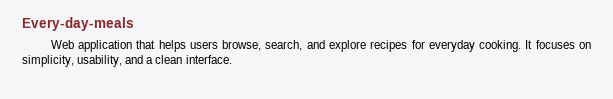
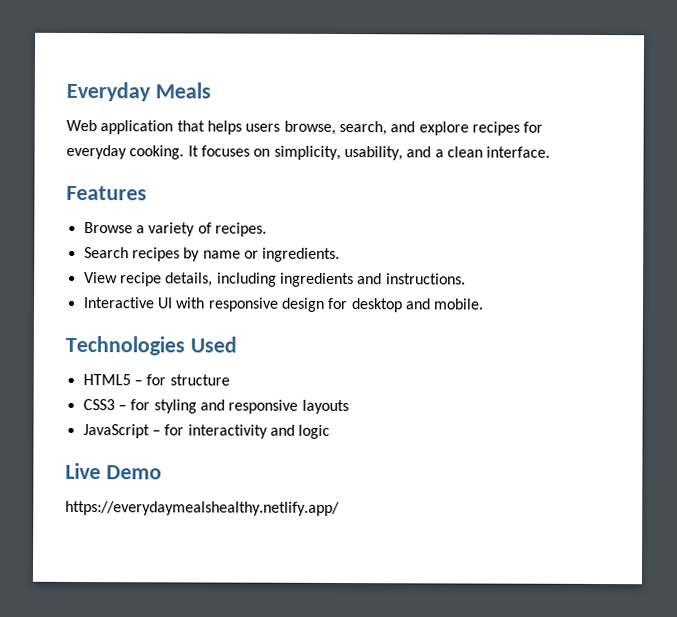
[22,17,134,31] Every-day-meals -> [66,81,211,102] Everyday Meals
(232, 59) none -> [66,185,147,201] [83,222,267,237] [83,247,341,263] [83,272,466,288] [82,297,485,313] [65,335,237,356] [82,374,230,386] [82,399,349,415] [82,424,331,439] [65,462,162,480] [65,500,340,517] // Features // Browse a variety of recipes. // Search recipes by name or ingredients. // View recipe details, including ingredients and instructions. // Interactive UI with responsive design for desktop and mobile. // Technologies Used // HTML5 – for structure // CSS3 – for styling and responsive layouts // JavaScript – for interactivity and logic // Live Demo // https://everydaymealshealthy.netlify.app/

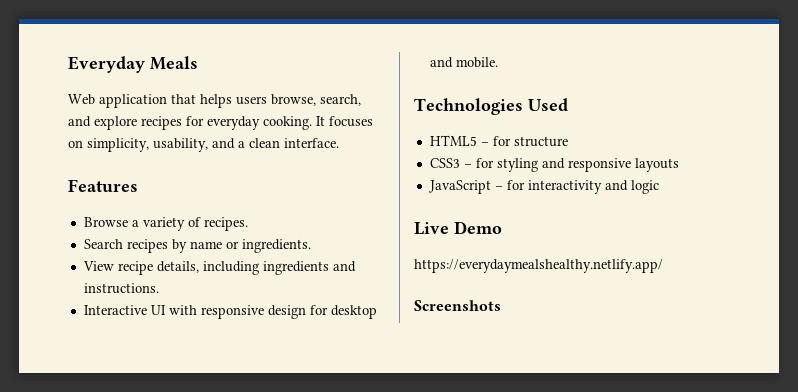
(340, 508) none -> [414,300,501,311] // Screenshots

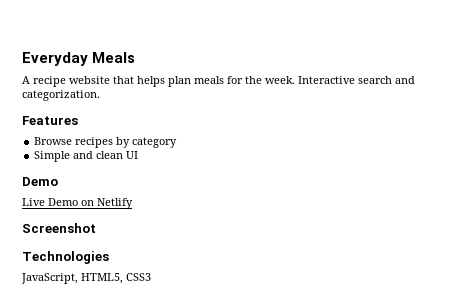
[68,94,361,108] [68,116,373,130] [68,138,339,152] [68,179,138,192] [83,217,248,231] [83,239,311,253] [82,261,356,275] [83,283,159,294] [83,305,377,319] [429,57,498,68] [414,98,568,115] [429,135,568,147] [429,158,679,172] [428,180,659,194] [414,221,502,235] [414,259,663,273] [414,300,501,311] Web application that helps users browse, search, and explore recipes for everyday cooking. It focuses on simplicity, usability, and a clean interface. // Features // Browse a variety of recipes. // Search recipes by name or ingredients. // View recipe details, including ingredients and instructions. // Interactive UI with responsive design for desktop and mobile. // Technologies Used // HTML5 – for structure // CSS3 – for styling and responsive layouts // JavaScript – for interactivity and logic // Live Demo // https://everydaymealshealthy.netlify.app/ // Screenshots -> [22,76,415,87] [22,90,100,101] [22,116,78,125] [34,137,178,148] [34,151,139,162] [22,177,58,186] [22,198,133,209] [22,223,96,233] [22,251,109,264] [21,273,151,284] A recipe website that helps plan meals for the week. Interactive search and categorization. // Features // Browse recipes by category // Simple and clean UI // Demo // Live Demo on Netlify // Screenshot // Technologies // JavaScript, HTML5, CSS3

